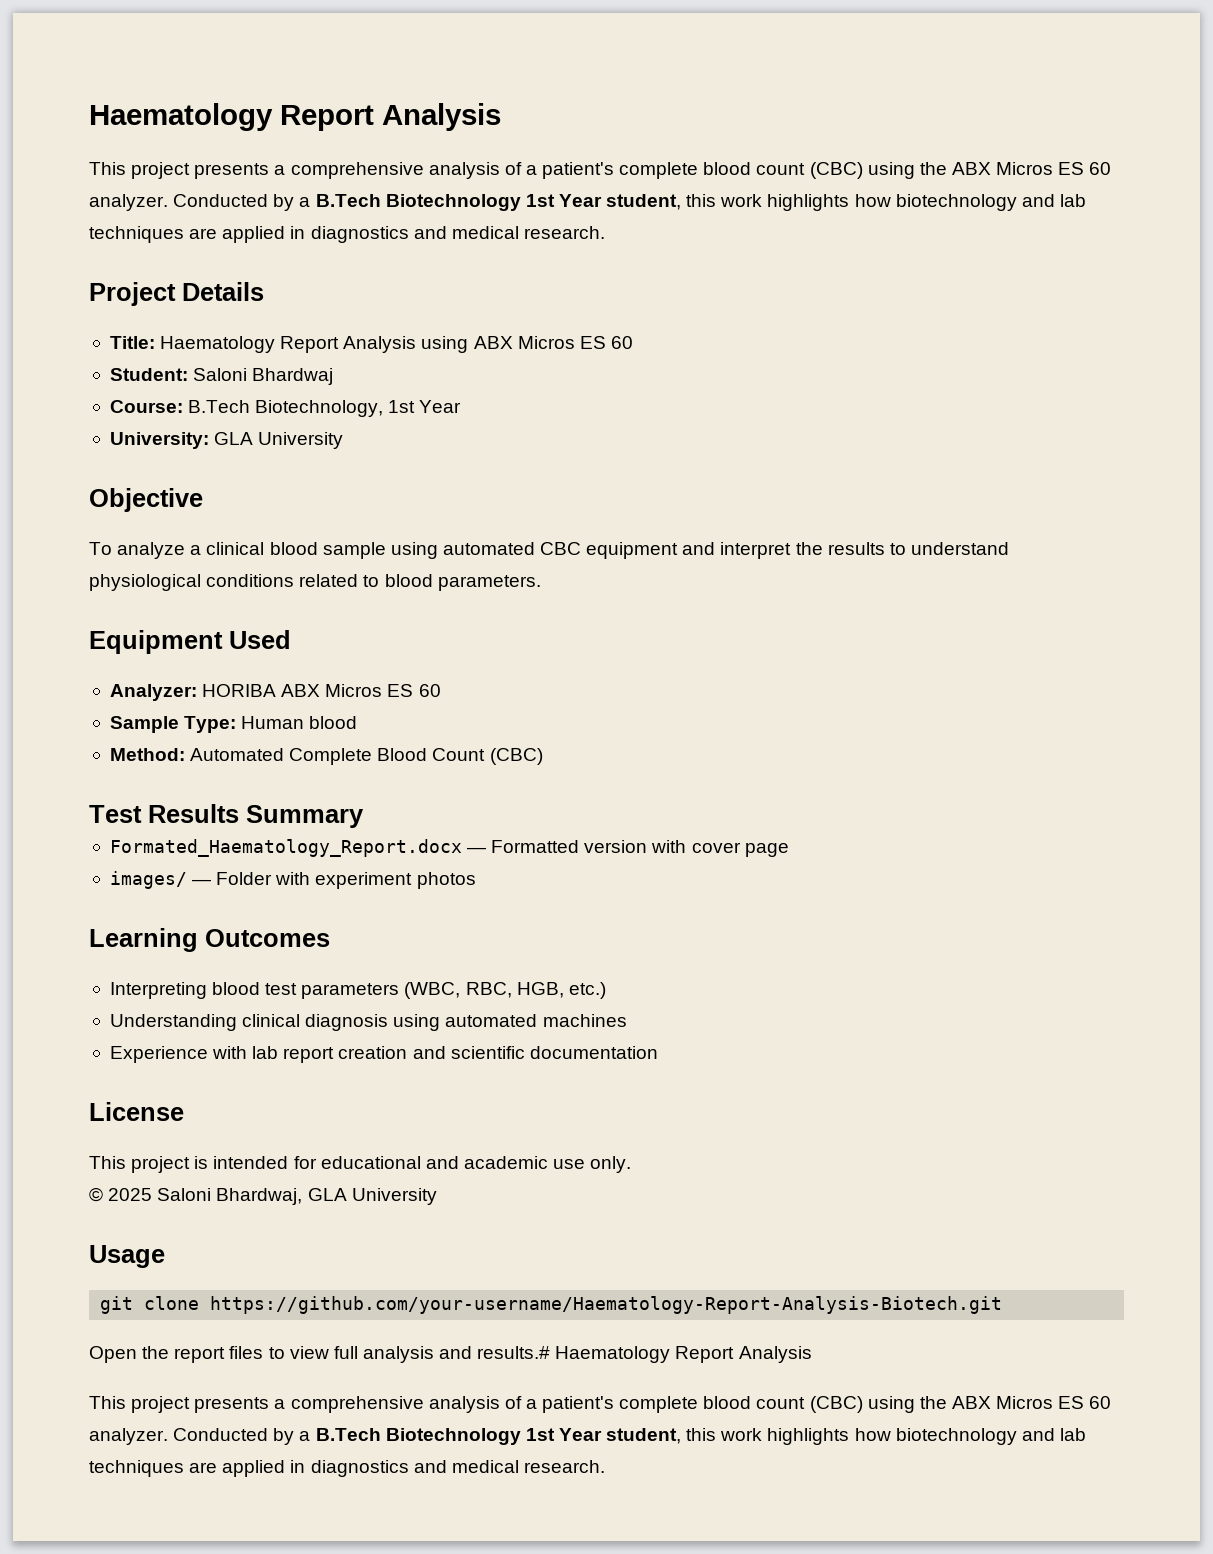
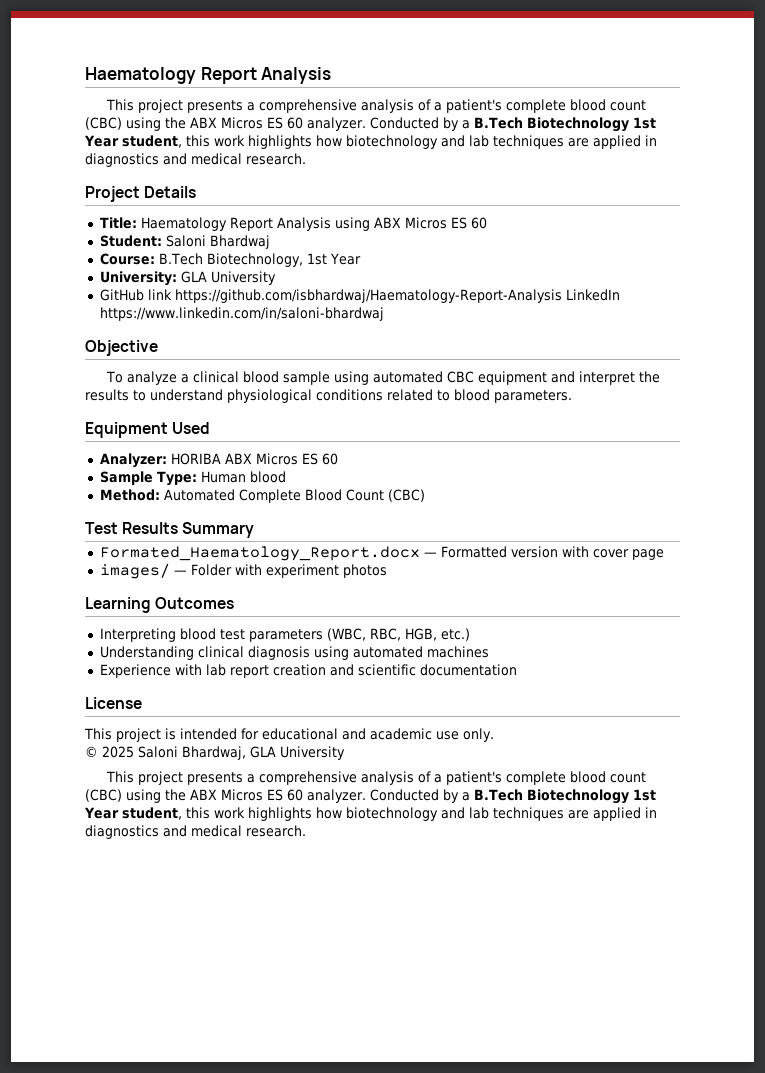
(344, 440) none -> [99,289,620,303] [99,307,384,321] // GitHub link https://github.com/isbhardwaj/Haematology-Report-Analysis LinkedIn https://www.linkedin.com/in/saloni-bhardwaj
[89,1245,165,1268] [100,1296,1003,1314] [89,1346,812,1363] // Usage // git clone https://github.com/your-username/Haematology-Report-Analysis-Biotech.git // Open the report files to view full analysis and results.# Haematology Report Analysis -> (345, 753) none

